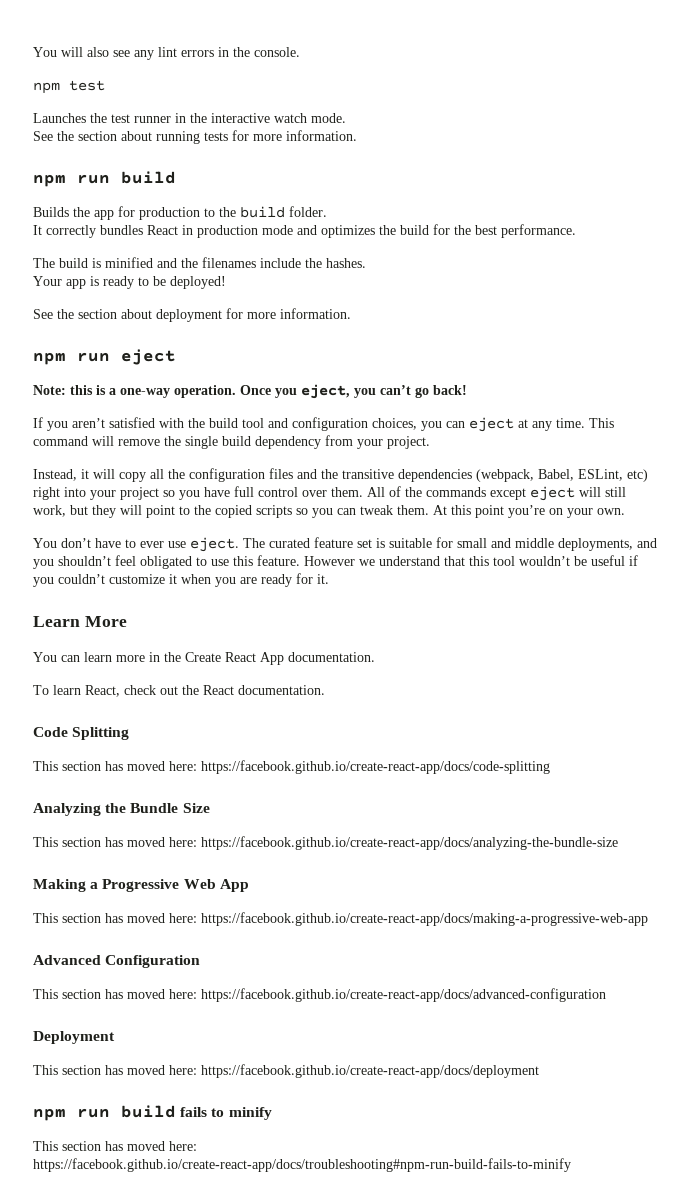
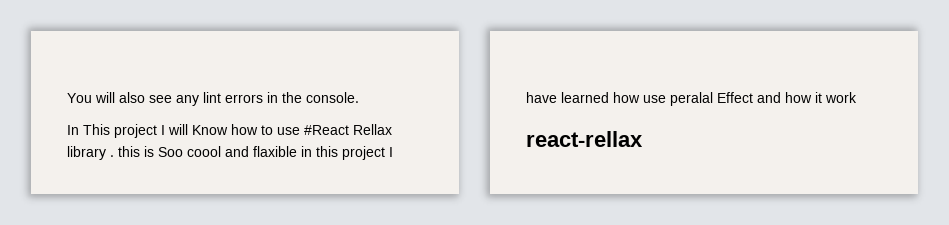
[33,80,105,94] [33,113,346,123] [33,130,357,144] [33,171,176,187] [33,206,327,220] [33,224,576,238] [33,257,366,268] [33,276,226,289] [33,308,351,322] [33,349,176,365] [33,384,467,399] [33,417,614,432] [33,435,430,449] [33,468,648,482] [33,486,626,501] [33,505,625,518] [33,537,657,552] [33,555,638,569] [33,573,329,587] [33,616,127,627] [33,652,375,665] [33,685,325,697] [33,727,130,740] [33,760,550,774] [33,803,210,816] [33,836,618,850] [33,879,249,892] [33,912,648,926] [33,955,201,968] [33,988,606,1002] [33,1031,115,1044] [33,1064,539,1078] [33,1105,272,1121] [33,1141,197,1151] [33,1158,571,1172] npm test // Launches the test runner in the interactive watch mode. // See the section about running tests for more information. // npm run build // Builds the app for production to the build folder. // It correctly bundles React in production mode and optimizes the build for the best performance. // The build is minified and the filenames include the hashes. // Your app is ready to be deployed! // See the section about deployment for more information. // npm run eject // Note: this is a one-way operation. Once you eject, you can’t go back! // If you aren’t satisfied with the build tool and configuration choices, you can eject at any time. This command will remove the single build dependency from your project. // Instead, it will copy all the configuration files and the transitive dependencies (webpack, Babel, ESLint, etc) right into your project so you have full control over them. All of the commands except eject will still work, but they will point to the copied scripts so you can tweak them. At this point you’re on your own. // You don’t have to ever use eject. The curated feature set is suitable for small and middle deployments, and you shouldn’t feel obligated to use this feature. However we understand that this tool wouldn’t be useful if you couldn’t customize it when you are ready for it. // Learn More // You can learn more in the Create React App documentation. // To learn React, check out the React documentation. // Code Splitting // This section has moved here: https://facebook.github.io/create-react-app/docs/code-splitting // Analyzing the Bundle Size // This section has moved here: https://facebook.github.io/create-react-app/docs/analyzing-the-bundle-size // Making a Progressive Web App // This section has moved here: https://facebook.github.io/create-react-app/docs/making-a-progressive-web-app // Advanced Configuration // This section has moved here: https://facebook.github.io/create-react-app/docs/advanced-configuration // Deployment // This section has moved here: https://facebook.github.io/create-react-app/docs/deployment // npm run build fails to minify // This section has moved here: https://facebook.github.io/create-react-app/docs/troubleshooting#npm-run-build-fails-to-minify -> [67,124,392,138] [67,146,393,160] [526,92,857,106] [526,131,643,147] In This project I will Know how to use #React Rellax library . this is Soo coool and flaxible in this project I have learned how use peralal Effect and how it work // react-rellax

